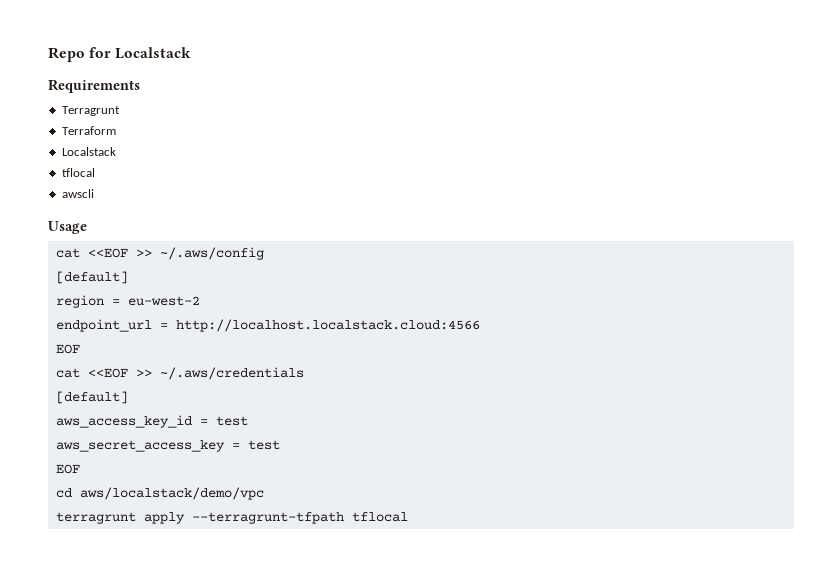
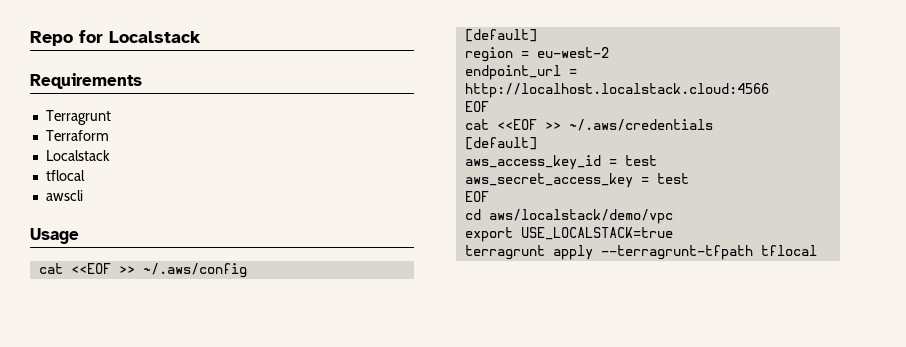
(264, 493) none -> [464,227,673,242] // export USE_LOCALSTACK=true

